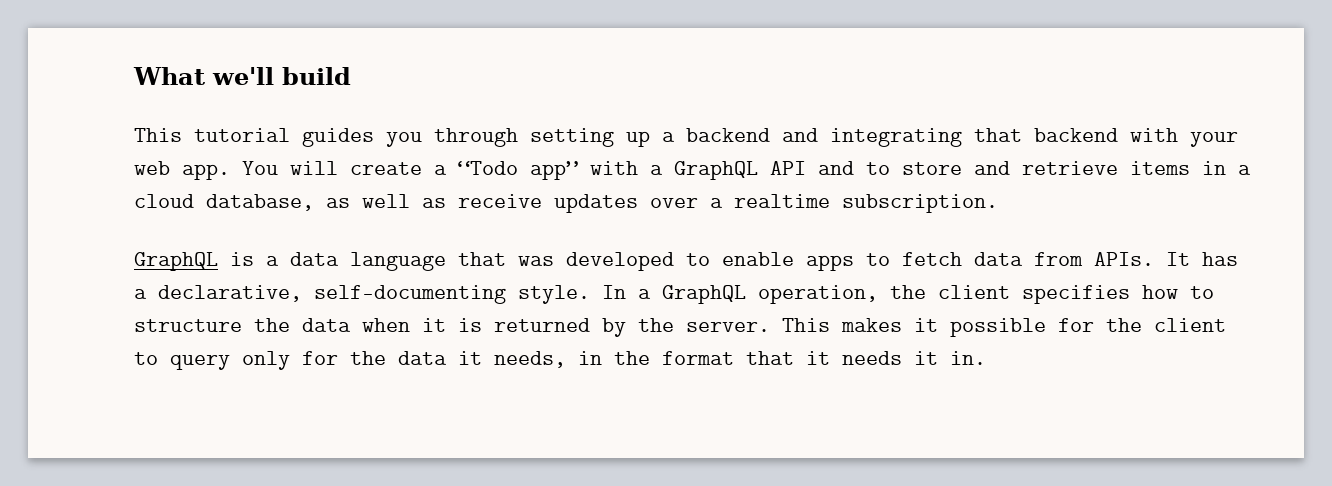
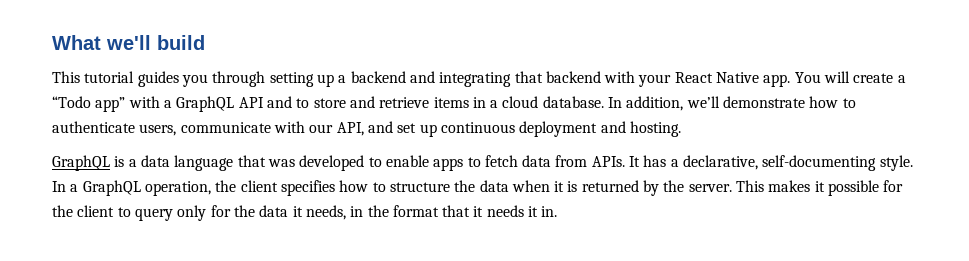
[134,161,170,175] web -> [674,72,760,83] React Native
[206,194,998,213] database, as well as receive updates over a realtime subscription. -> [542,96,856,111] [52,121,681,137] database. In addition, we’ll demonstrate how to authenticate users, communicate with our API, and set up continuous deployment and hosting.

